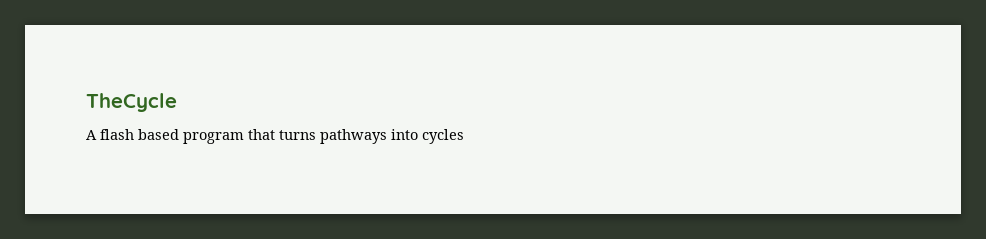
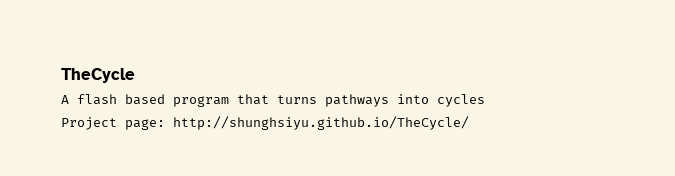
(464, 136) none -> [61,116,469,130] // Project page: http://shunghsiyu.github.io/TheCycle/

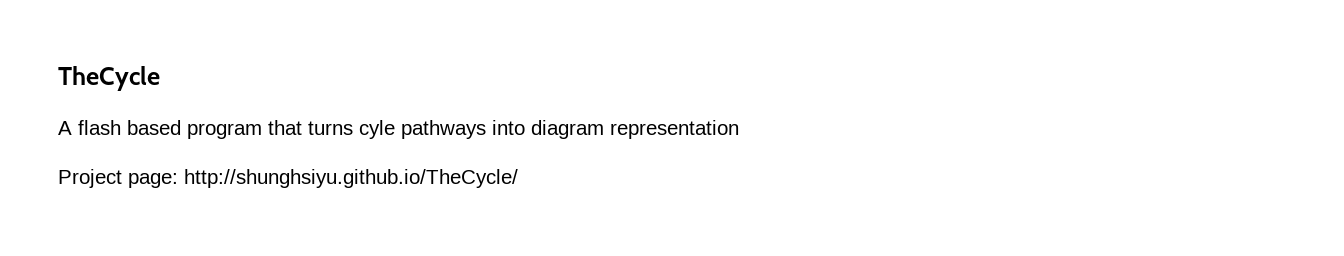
(317, 99) none -> [359,120,395,139] cyle
[437,94,485,107] cycles -> [531,120,739,139] diagram representation

